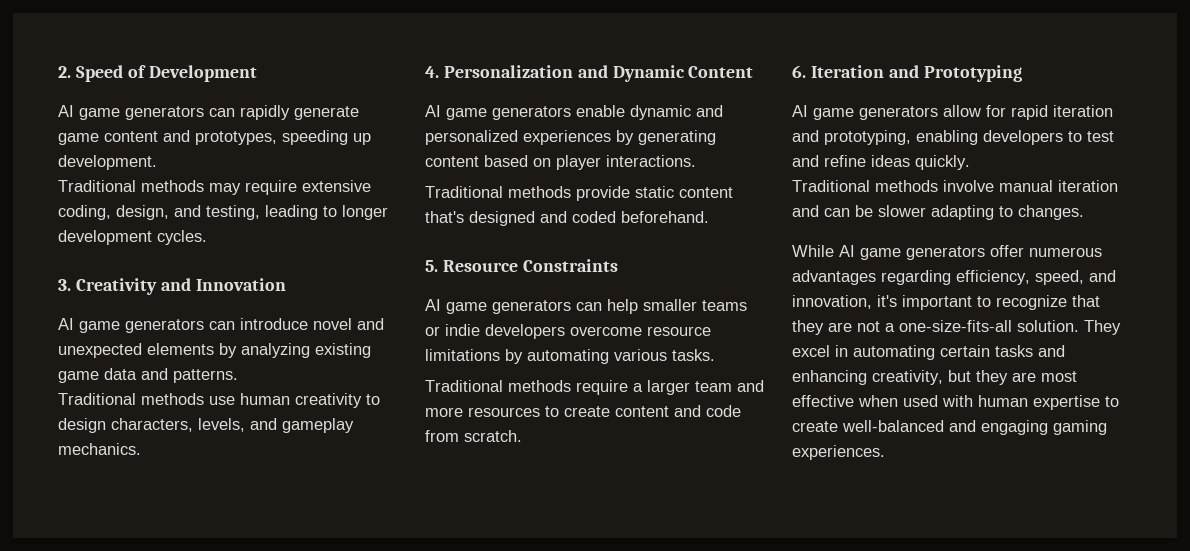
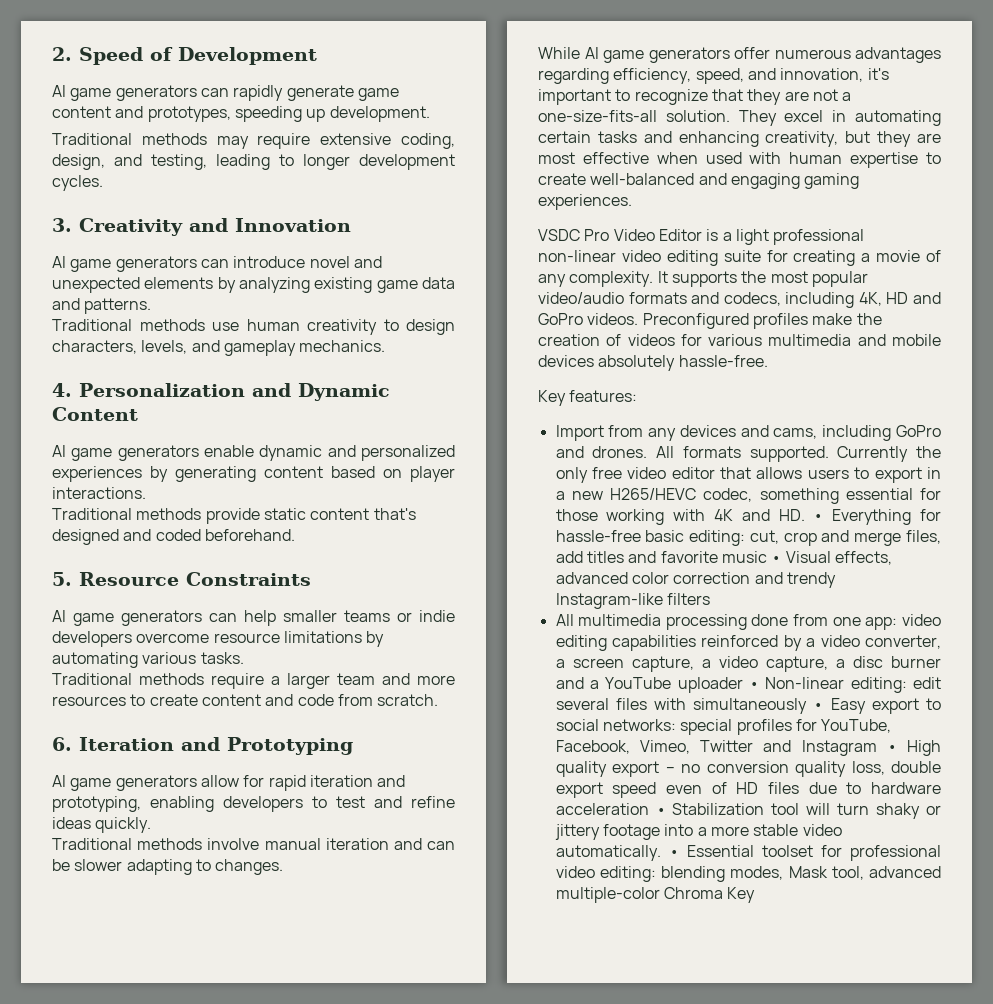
(885, 452) none -> [538,229,865,245] [538,250,941,266] [538,271,868,287] [538,292,941,308] [538,313,882,329] [538,334,941,346] [538,355,768,371] [538,390,638,406] [555,425,941,441] [555,446,941,462] [555,467,941,483] [555,488,941,504] [555,509,941,525] [555,530,941,546] [555,551,892,565] [555,572,836,588] [555,593,710,609] [555,614,941,630] [555,635,941,651] [555,656,941,672] [555,677,941,693] [555,698,941,714] [555,719,892,735] [555,740,941,756] [555,761,941,777] [555,782,941,798] [555,803,941,819] [554,824,842,840] [555,845,941,861] [555,866,941,882] [555,887,756,903] // VSDC Pro Video Editor is a light professional non-linear video editing suite for creating a movie of any complexity. It supports the most popular video/audio formats and codecs, including 4K, HD and GoPro videos. Preconfigured profiles make the creation of videos for various multimedia and mobile devices absolutely hassle-free. // Key features: // Import from any devices and cams, including GoPro and drones. All formats supported. Сurrently the only free video editor that allows users to export in a new H265/HEVC codec, something essential for those working with 4K and HD. • Everything for hassle-free basic editing: cut, crop and merge files, add titles and favorite music • Visual effects, advanced color correction and trendy Instagram-like filters // All multimedia processing done from one app: video editing capabilities reinforced by a video converter, a screen capture, a video capture, a disc burner and a YouTube uploader • Non-linear editing: edit several files with simultaneously • Easy export to social networks: special profiles for YouTube, Facebook, Vimeo, Twitter and Instagram • High quality export – no conversion quality loss, double export speed even of HD files due to hardware acceleration • Stabilization tool will turn shaky or jittery footage into a more stable video automatically. • Essential toolset for professional video editing: blending modes, Mask tool, advanced multiple-color Chroma Key

